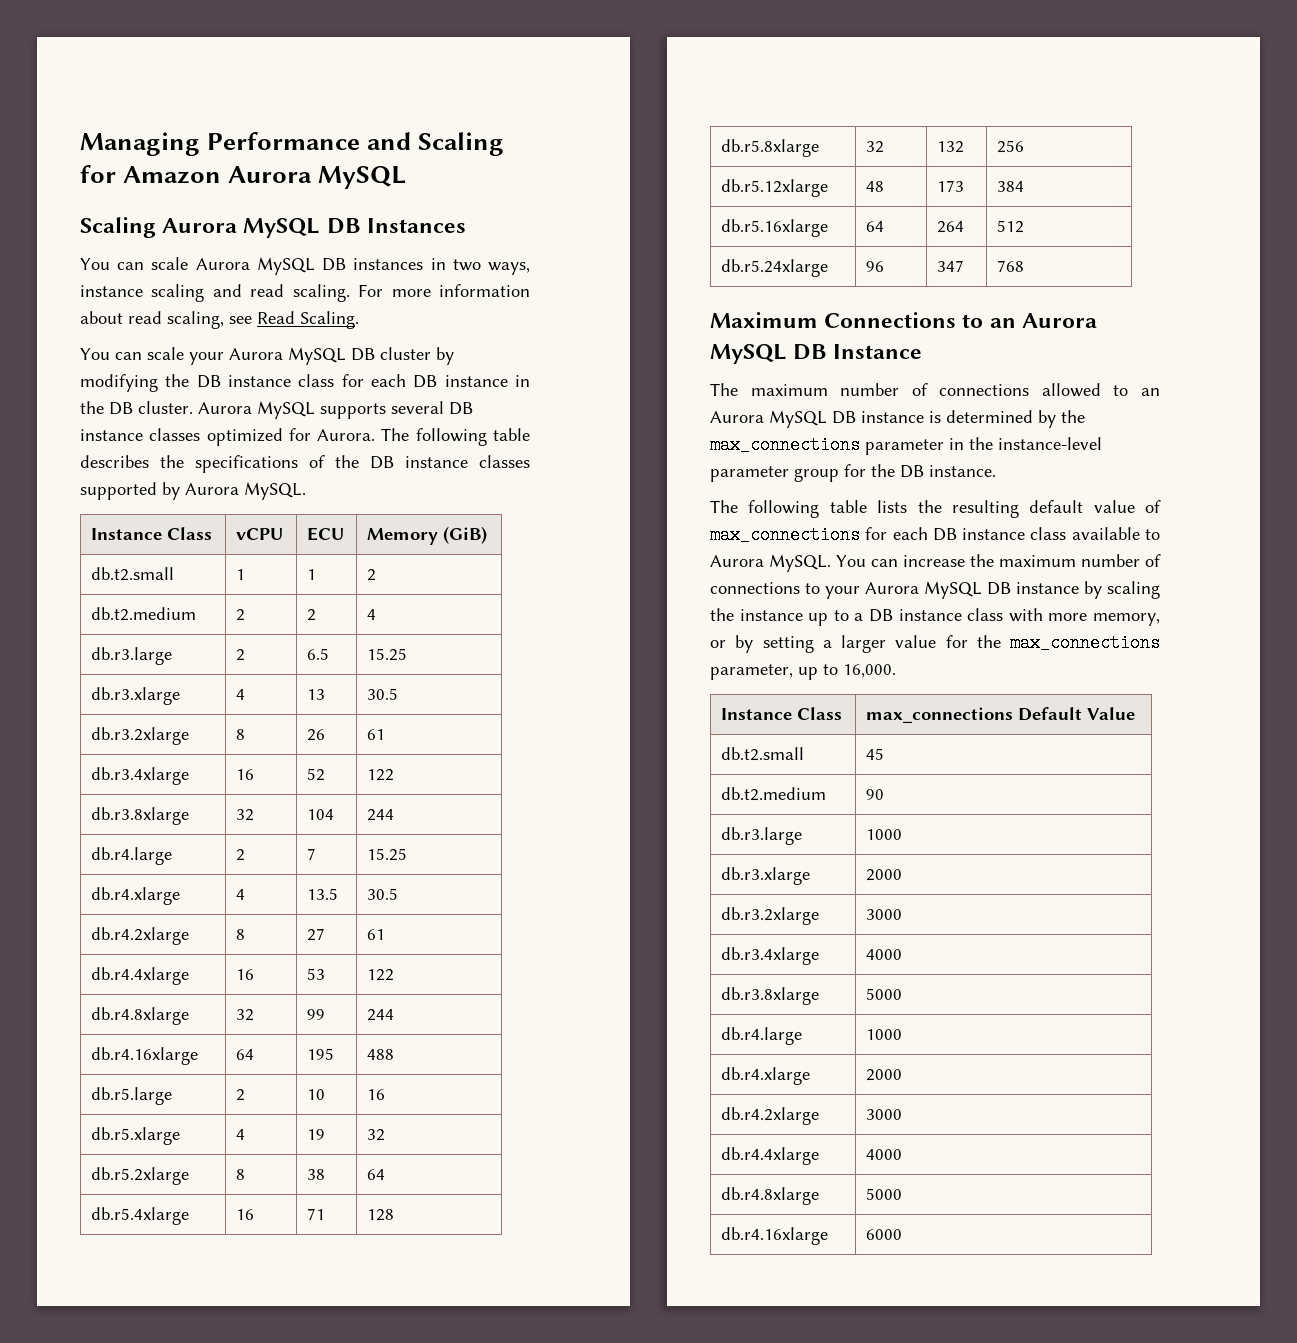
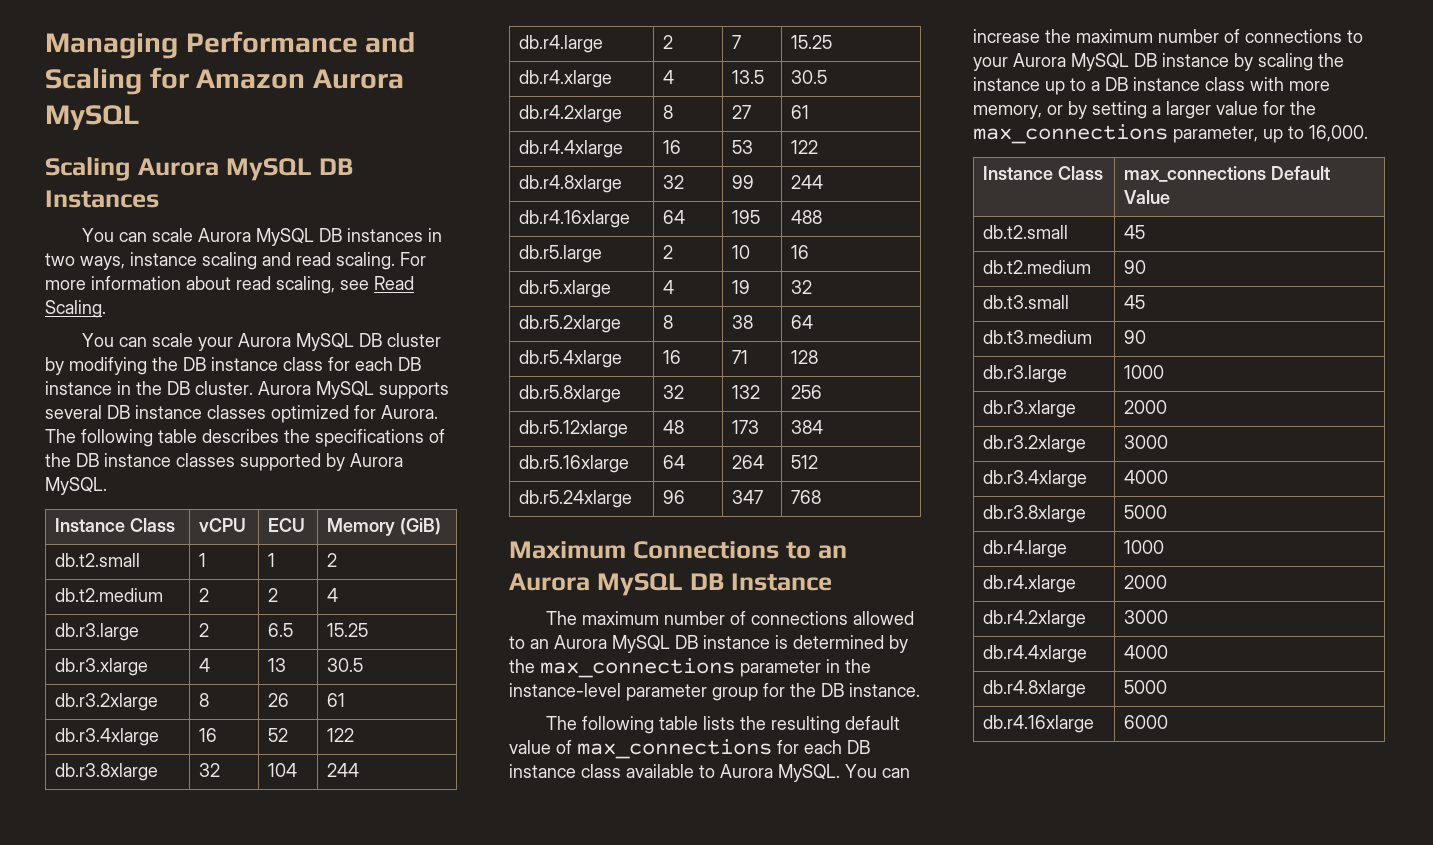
(885, 794) none -> [983,295,1070,309] [1124,295,1146,309] [983,330,1093,344] [1124,330,1147,344] // db.t3.small | 45 // db.t3.medium | 90

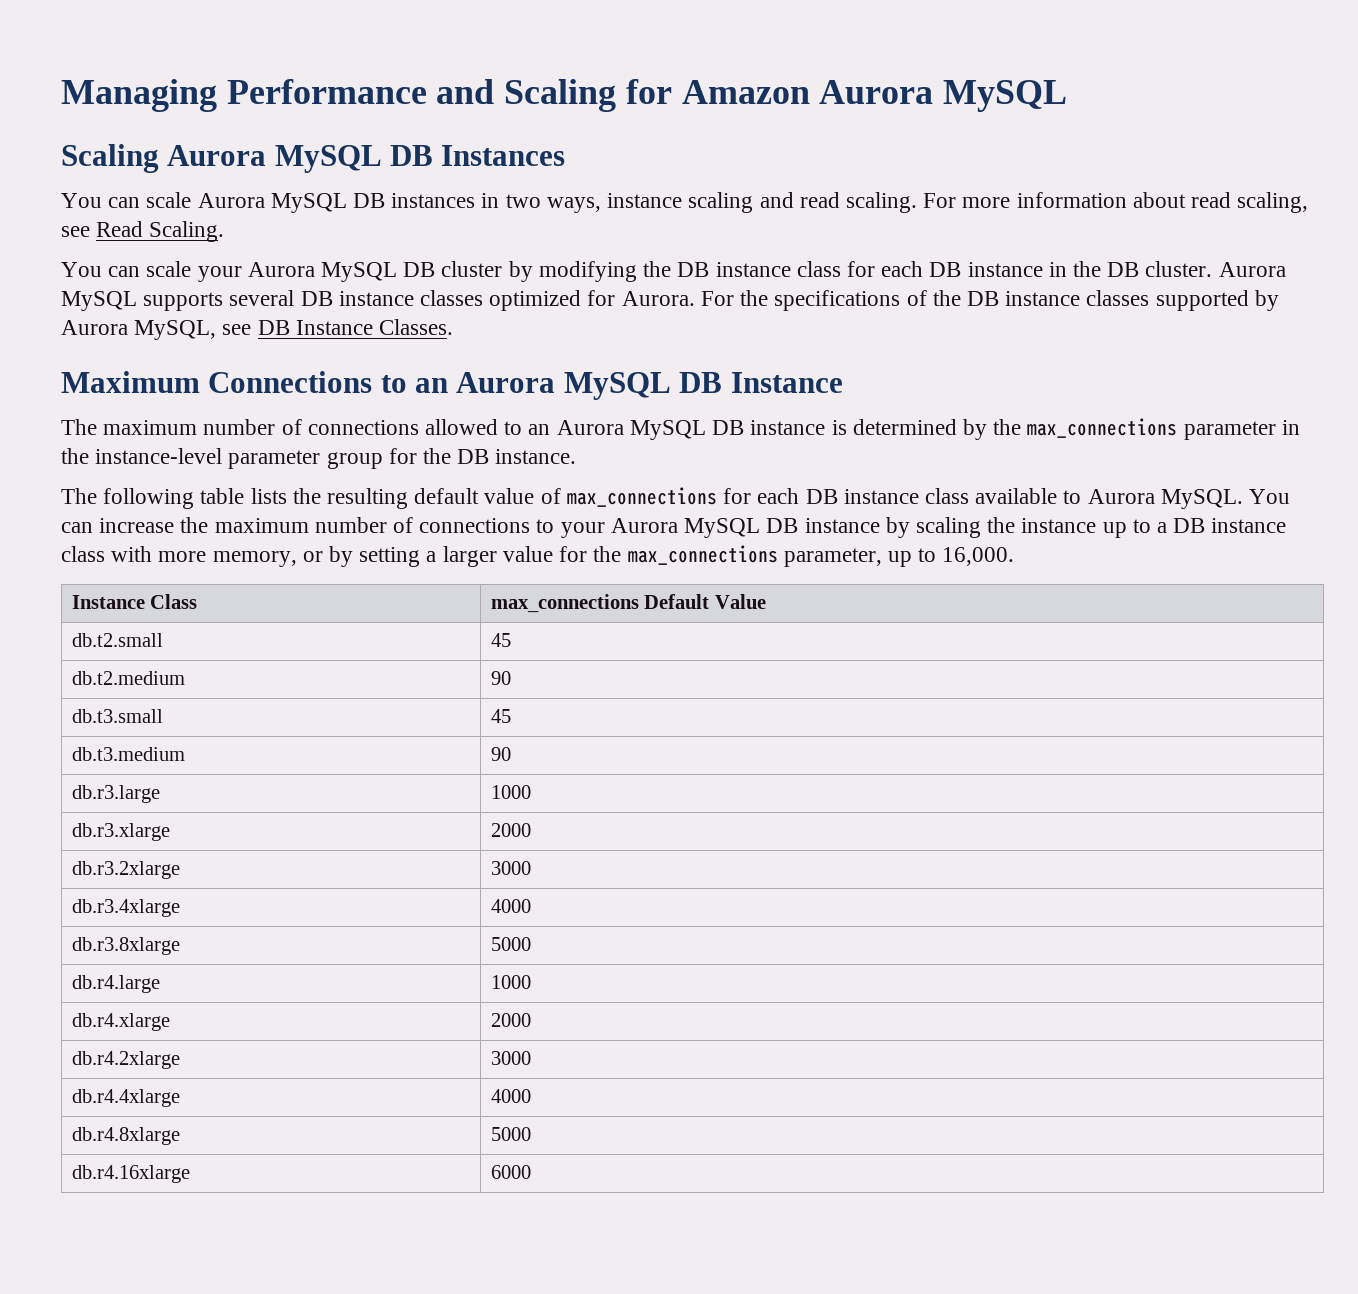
[45,429,279,447] The following table describes -> [700,291,734,306] For
[45,477,107,495] [55,518,175,532] [199,518,247,532] [268,518,306,532] [327,518,441,536] [55,553,141,567] [199,553,207,567] [268,553,276,567] [327,553,338,567] [55,588,164,602] [199,588,210,602] [268,588,279,602] [327,588,339,602] [55,623,140,641] [199,623,210,637] [268,623,294,637] [327,623,369,637] [55,658,149,676] [199,658,211,672] [268,658,287,672] [327,658,364,672] [55,693,159,711] [199,693,210,707] [268,693,290,707] [327,693,346,707] [55,728,160,746] [199,728,218,742] [268,728,289,742] [327,728,355,742] [55,763,159,781] [199,763,221,777] [268,763,298,777] [327,763,360,777] [519,35,604,53] [663,35,674,49] [732,35,742,49] [791,35,833,49] [519,70,613,88] [663,70,675,84] [732,70,765,84] [791,70,828,84] [519,105,623,123] [663,105,674,119] [732,105,752,119] [791,105,810,119] [519,140,624,158] [663,140,682,154] [732,140,754,154] [791,140,819,154] [519,175,623,193] [663,175,685,189] [732,175,755,189] [791,175,824,189] [519,210,631,228] [663,210,686,224] [732,210,761,224] [791,210,823,224] [519,245,603,263] [663,245,674,259] [732,245,751,259] [791,245,810,259] [519,280,612,298] [663,280,675,294] [732,280,751,294] [791,280,813,294] [519,315,622,333] [663,315,674,329] [732,315,754,329] [791,315,814,329] [519,350,623,368] [663,350,682,364] [732,350,749,364] [791,350,819,364] [519,385,622,403] [663,385,685,399] [732,385,761,399] [791,385,823,399] [519,420,629,438] [663,420,685,434] [732,420,760,434] [791,420,824,434] [519,455,630,473] [663,455,686,469] [732,455,765,469] [791,455,819,469] [519,490,633,508] [663,490,686,504] [732,490,764,504] [791,490,822,504] MySQL. // Instance Class | vCPU | ECU | Memory (GiB) // db.t2.small | 1 | 1 | 2 // db.t2.medium | 2 | 2 | 4 // db.r3.large | 2 | 6.5 | 15.25 // db.r3.xlarge | 4 | 13 | 30.5 // db.r3.2xlarge | 8 | 26 | 61 // db.r3.4xlarge | 16 | 52 | 122 // db.r3.8xlarge | 32 | 104 | 244 // db.r4.large | 2 | 7 | 15.25 // db.r4.xlarge | 4 | 13.5 | 30.5 // db.r4.2xlarge | 8 | 27 | 61 // db.r4.4xlarge | 16 | 53 | 122 // db.r4.8xlarge | 32 | 99 | 244 // db.r4.16xlarge | 64 | 195 | 488 // db.r5.large | 2 | 10 | 16 // db.r5.xlarge | 4 | 19 | 32 // db.r5.2xlarge | 8 | 38 | 64 // db.r5.4xlarge | 16 | 71 | 128 // db.r5.8xlarge | 32 | 132 | 256 // db.r5.12xlarge | 48 | 173 | 384 // db.r5.16xlarge | 64 | 264 | 512 // db.r5.24xlarge | 96 | 347 | 768 -> [134,319,454,340] MySQL, see DB Instance Classes.

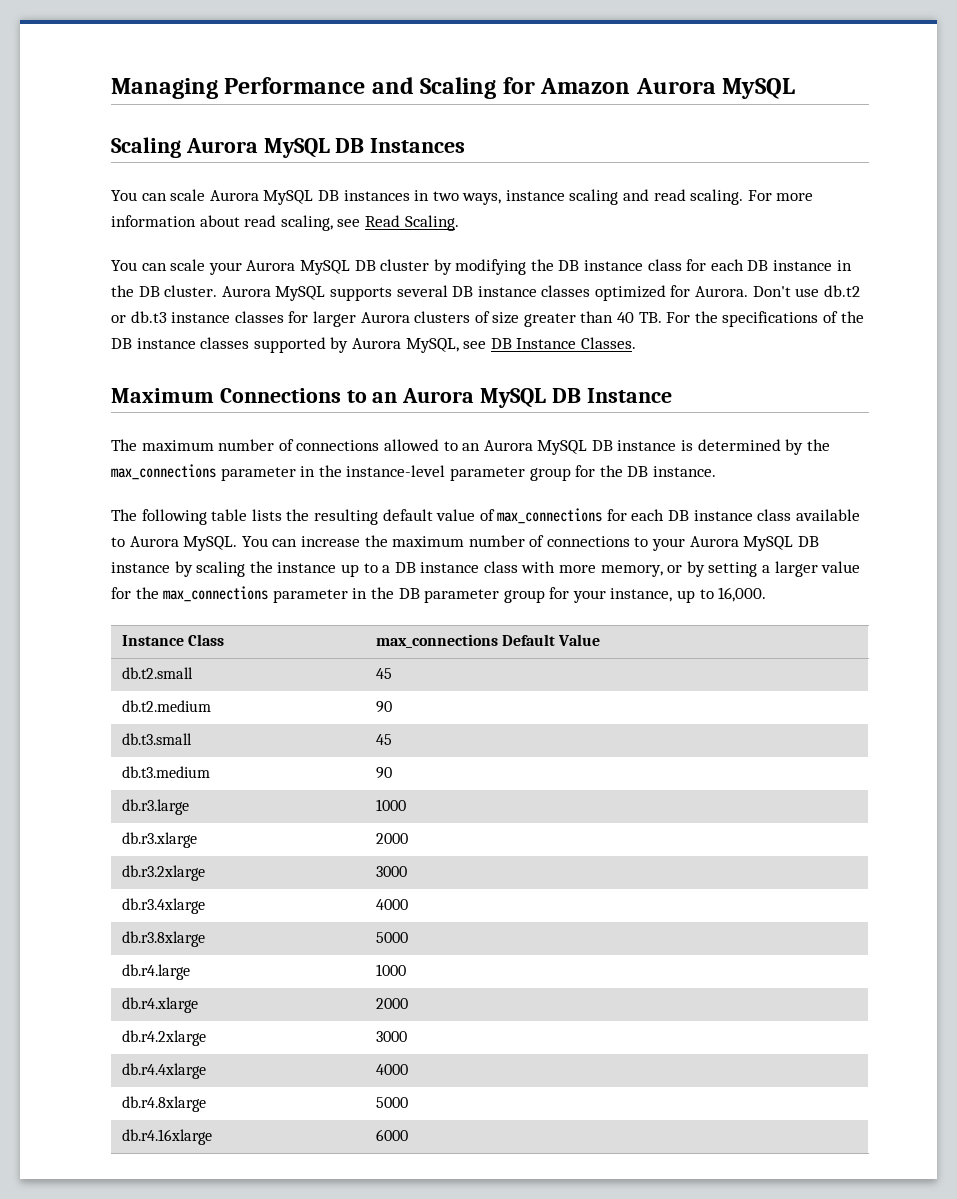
(695, 298) none -> [752,285,860,297] [111,311,662,327] Don't use db.t2 or db.t3 instance classes for larger Aurora clusters of size greater than 40 TB.
[783,548,882,567] parameter, -> [272,587,673,603] parameter in the DB parameter group for your instance,

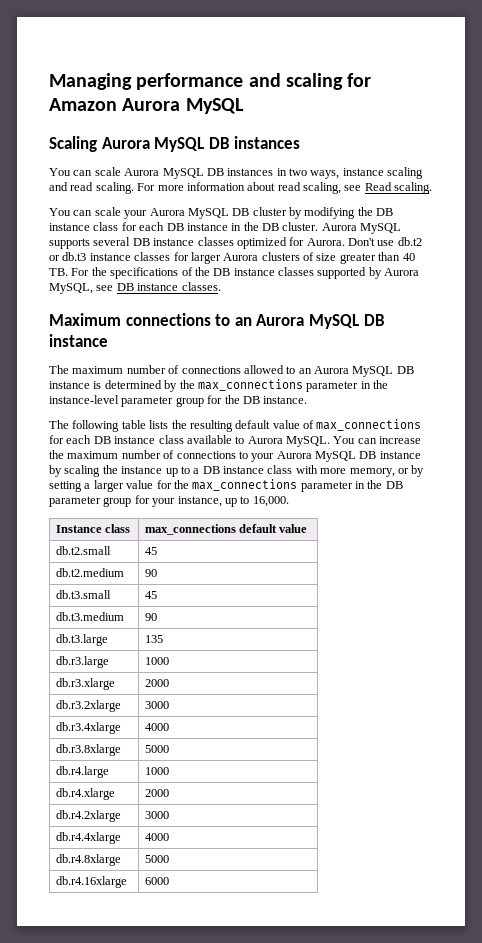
[224,77,497,99] Performance and Scaling -> [136,73,343,90] performance and scaling
[370,138,466,153] Instances -> [234,136,301,149] instances
[404,215,459,231] Scaling. -> [394,182,433,194] scaling.
[516,337,636,349] Instance Classes. -> [137,282,221,291] instance classes.
[219,388,672,408] Connections to an Aurora MySQL DB Instance -> [125,313,385,329] [49,334,108,347] connections to an Aurora MySQL DB instance
[188,634,225,646] [376,634,601,648] Class | max_connections Default Value -> [104,524,130,533] [144,524,308,535] class | max_connections default value
(393, 773) none -> [55,634,108,646] [144,635,163,643] // db.t3.large | 135

